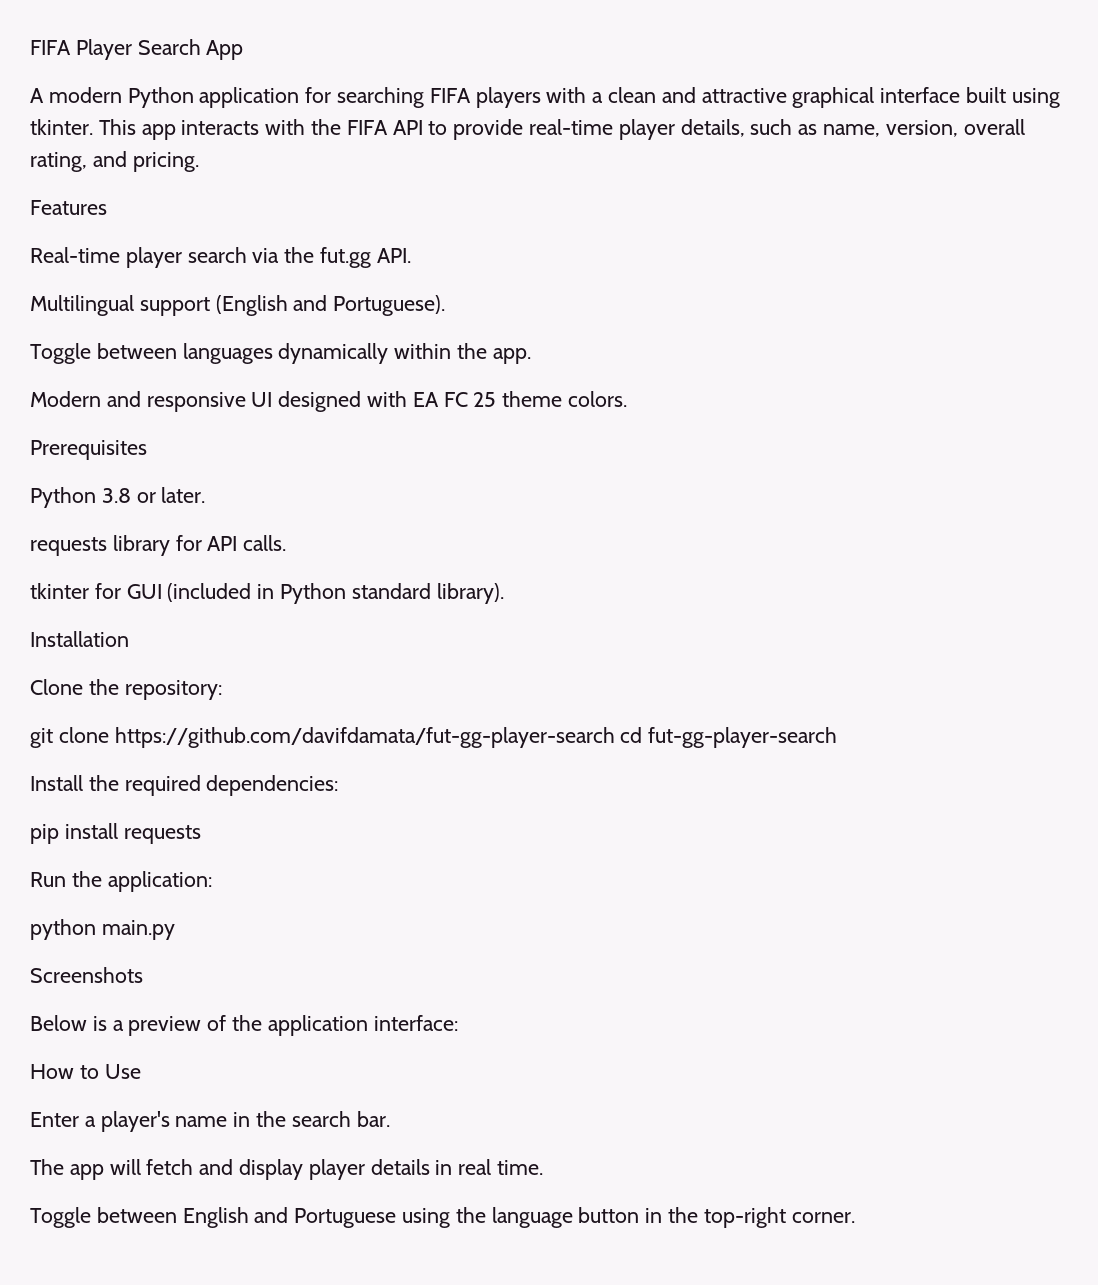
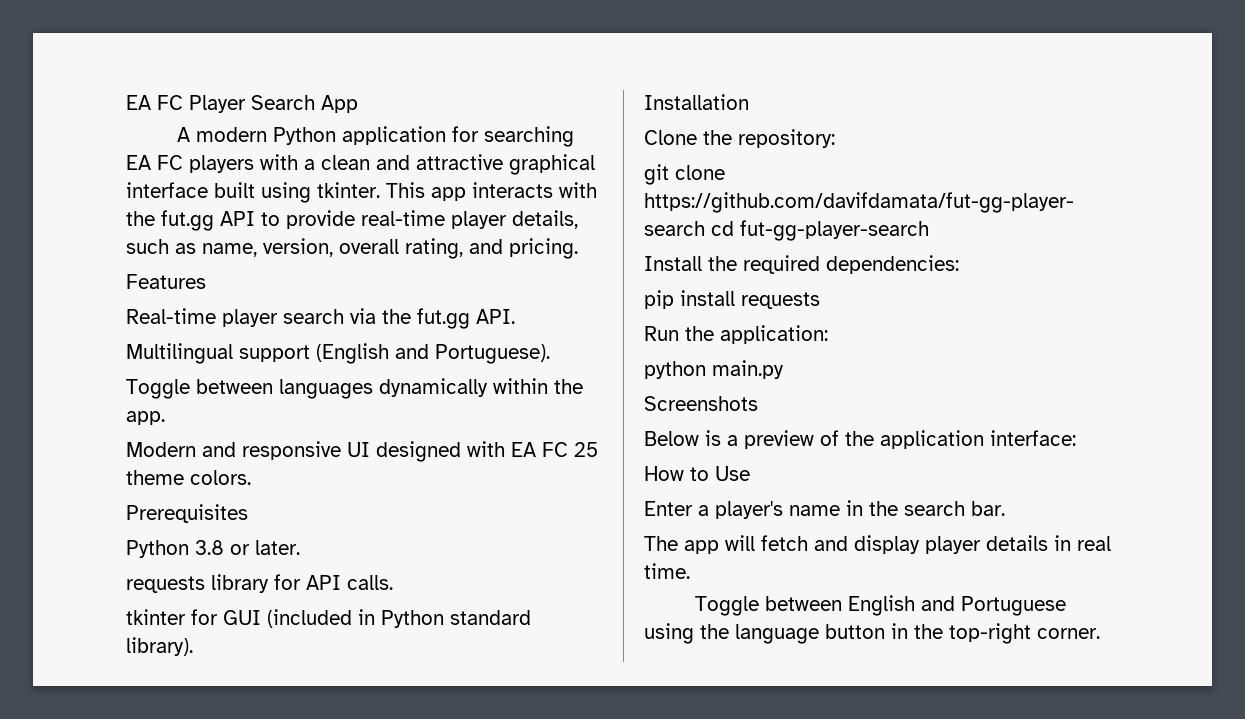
[30,40,71,55] FIFA -> [126,95,183,110] EA FC
[429,88,471,103] FIFA -> [126,155,183,170] EA FC
[346,120,388,135] FIFA -> [161,210,214,231] fut.gg

